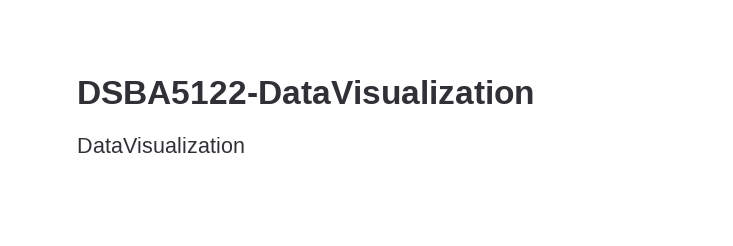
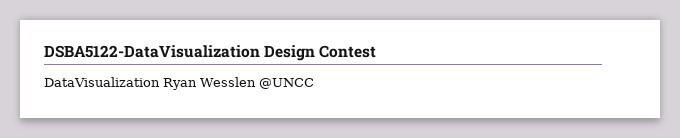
(534, 92) none -> [264,45,377,61] Design Contest
(245, 145) none -> [163,77,314,90] Ryan Wesslen @UNCC

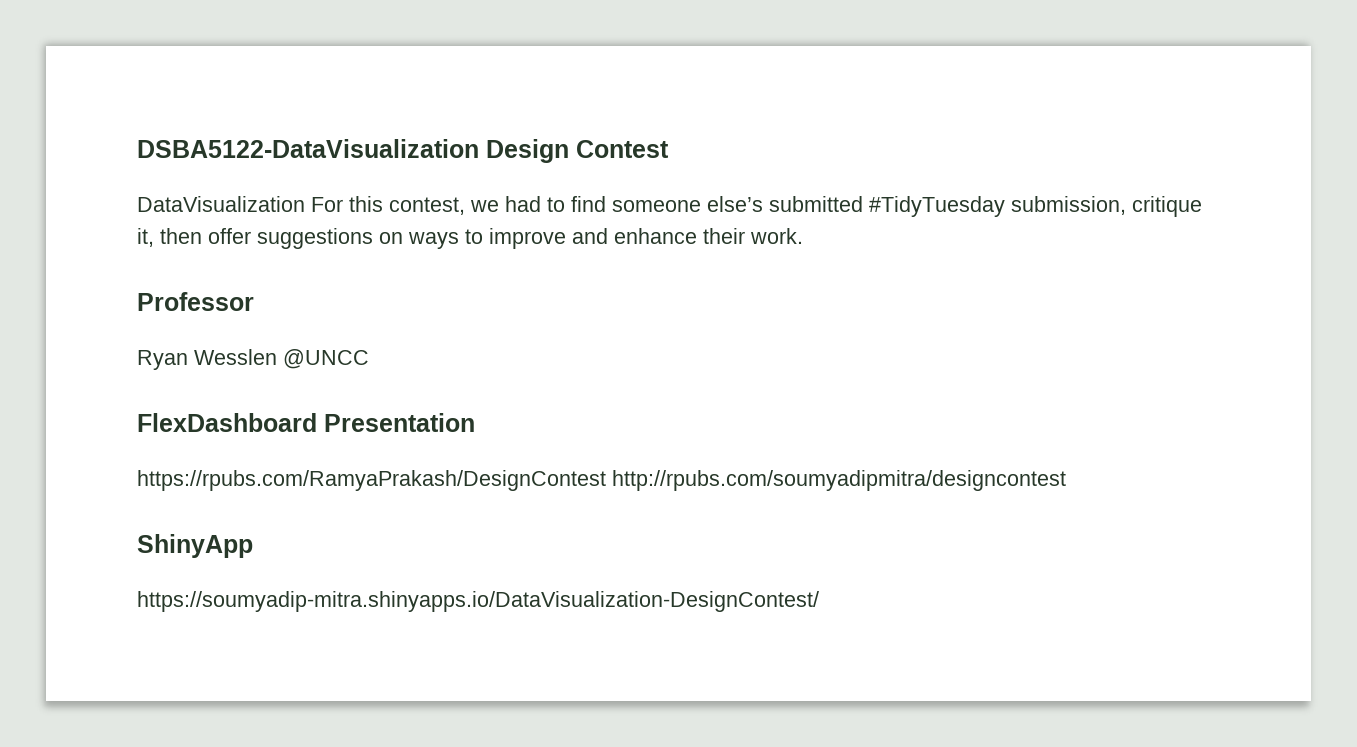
[163,77,314,90] Ryan Wesslen @UNCC -> [311,196,1202,217] [137,228,803,249] [137,292,254,311] [137,349,369,370] [137,413,475,432] [137,470,1066,491] [137,534,253,558] [137,591,819,612] For this contest, we had to find someone else’s submitted #TidyTuesday submission, critique it, then offer suggestions on ways to improve and enhance their work. // Professor // Ryan Wesslen @UNCC // FlexDashboard Presentation // https://rpubs.com/RamyaPrakash/DesignContest http://rpubs.com/soumyadipmitra/designcontest // ShinyApp // https://soumyadip-mitra.shinyapps.io/DataVisualization-DesignContest/

